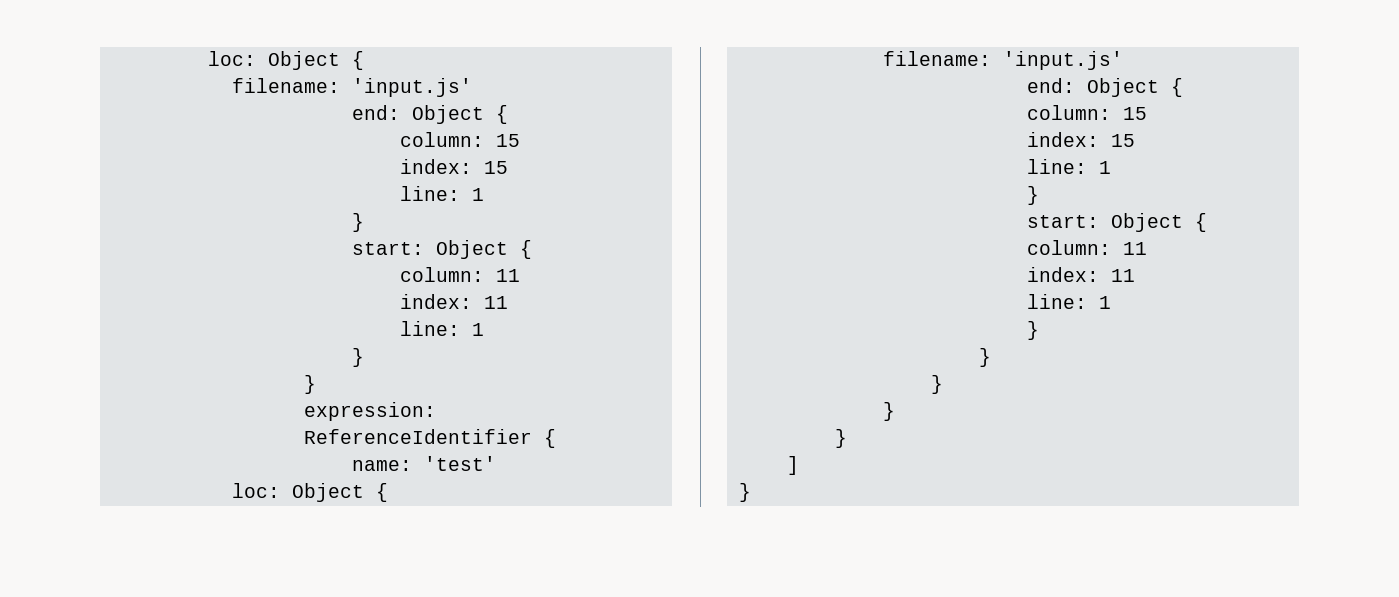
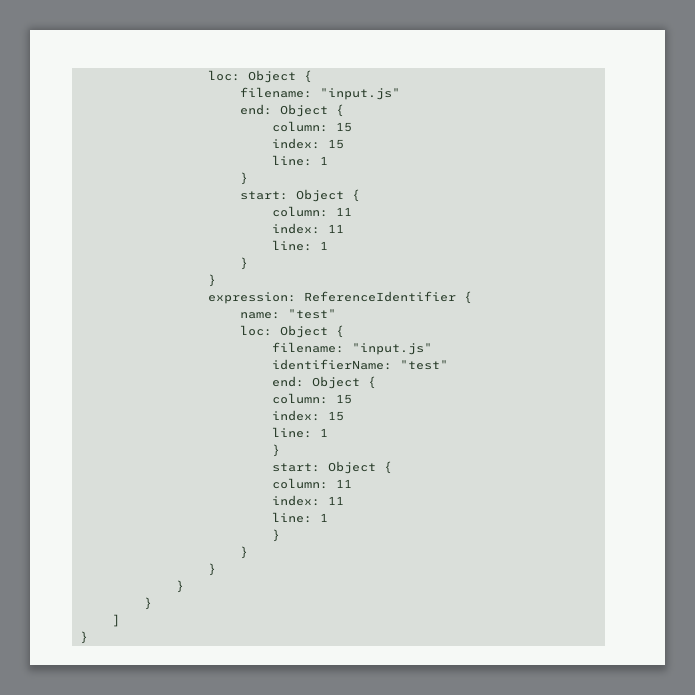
[208,51,364,70] [232,78,472,97] loc: Object { // filename: 'input.js' -> [207,70,312,83] [239,87,400,100] loc: Object { // filename: "input.js"
[424,456,496,471] [232,483,388,502] [883,51,1123,70] 'test' // loc: Object { // filename: 'input.js' -> [287,309,336,319] [239,325,344,338] [271,342,432,355] [271,359,448,370] "test" // loc: Object { // filename: "input.js" // identifierName: "test"

